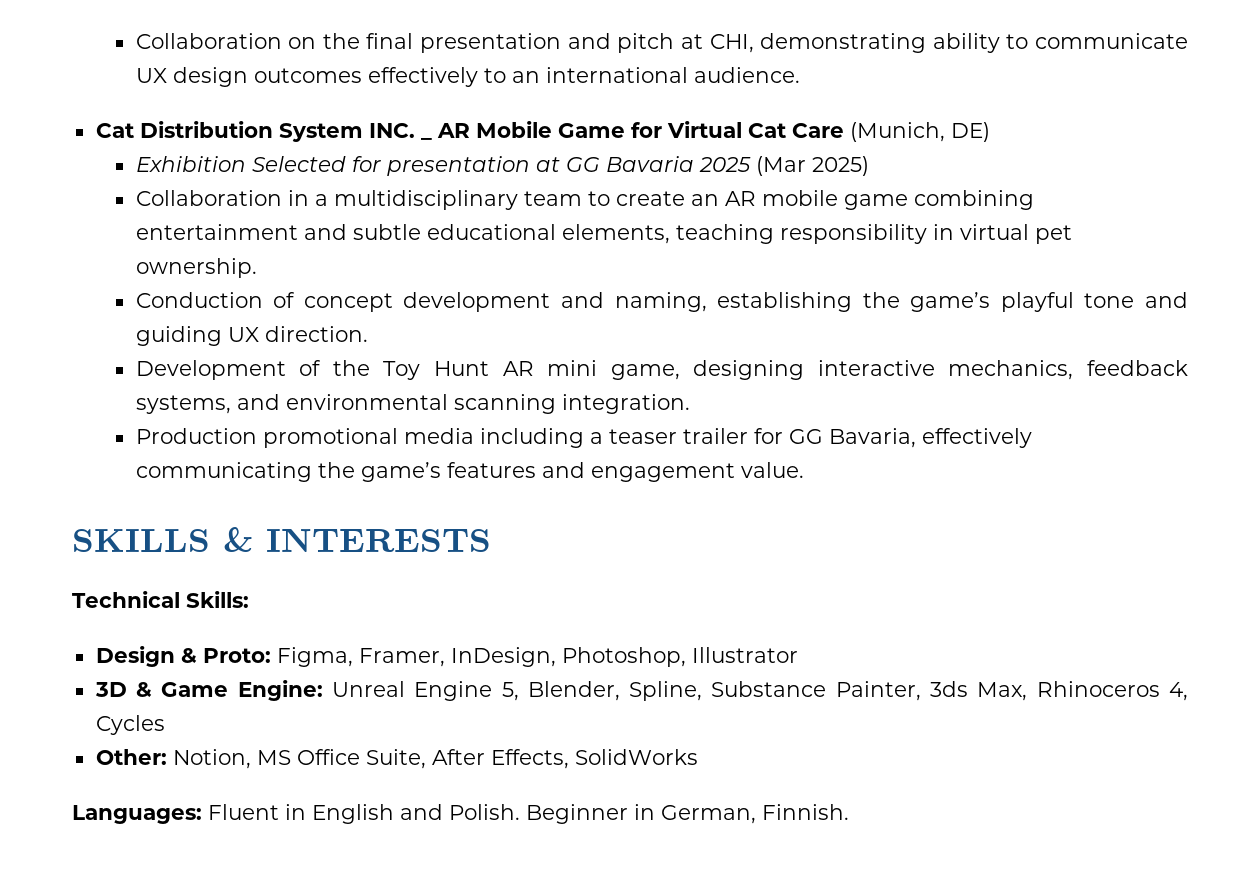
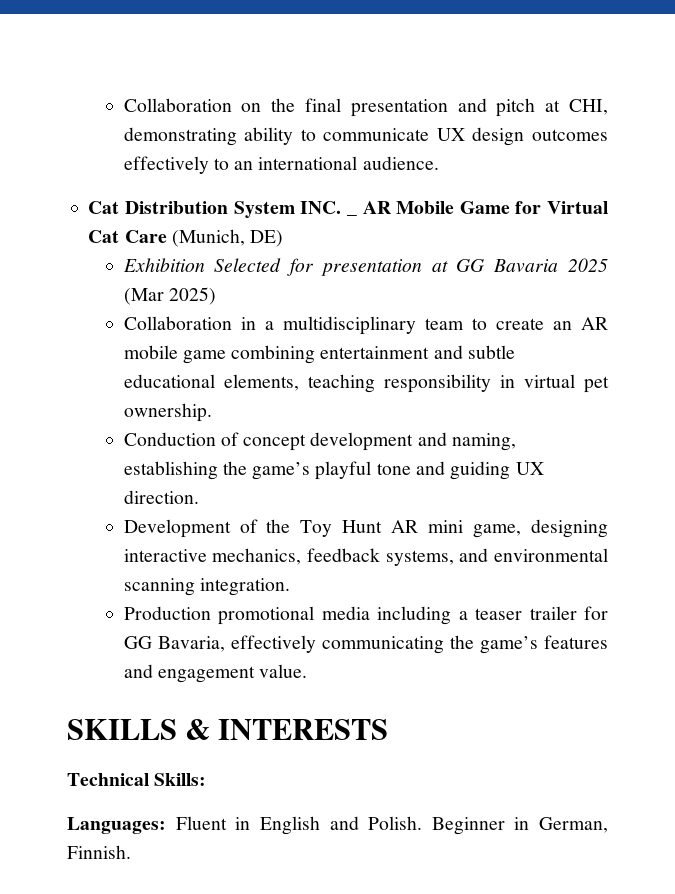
[95,646,798,667] [94,680,1188,701] [95,715,165,735] [95,749,698,769] // Design & Proto: Figma, Framer, InDesign, Photoshop, Illustrator // 3D & Game Engine: Unreal Engine 5, Blender, Spline, Substance Painter, 3ds Max, Rhinoceros 4, Cycles // Other: Notion, MS Office Suite, After Effects, SolidWorks -> (207, 779) none

